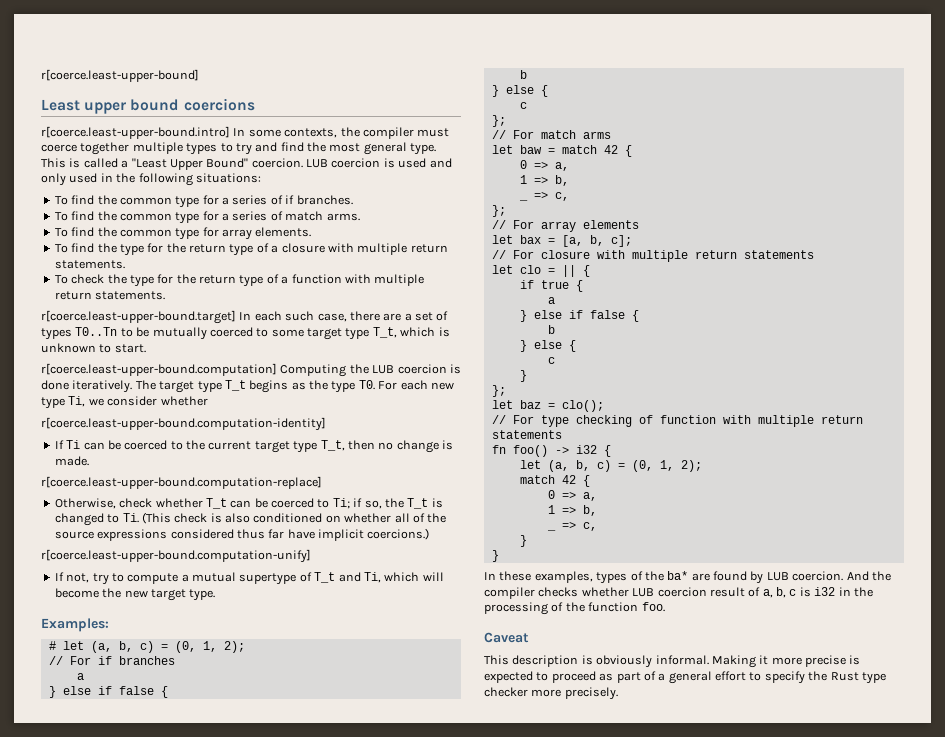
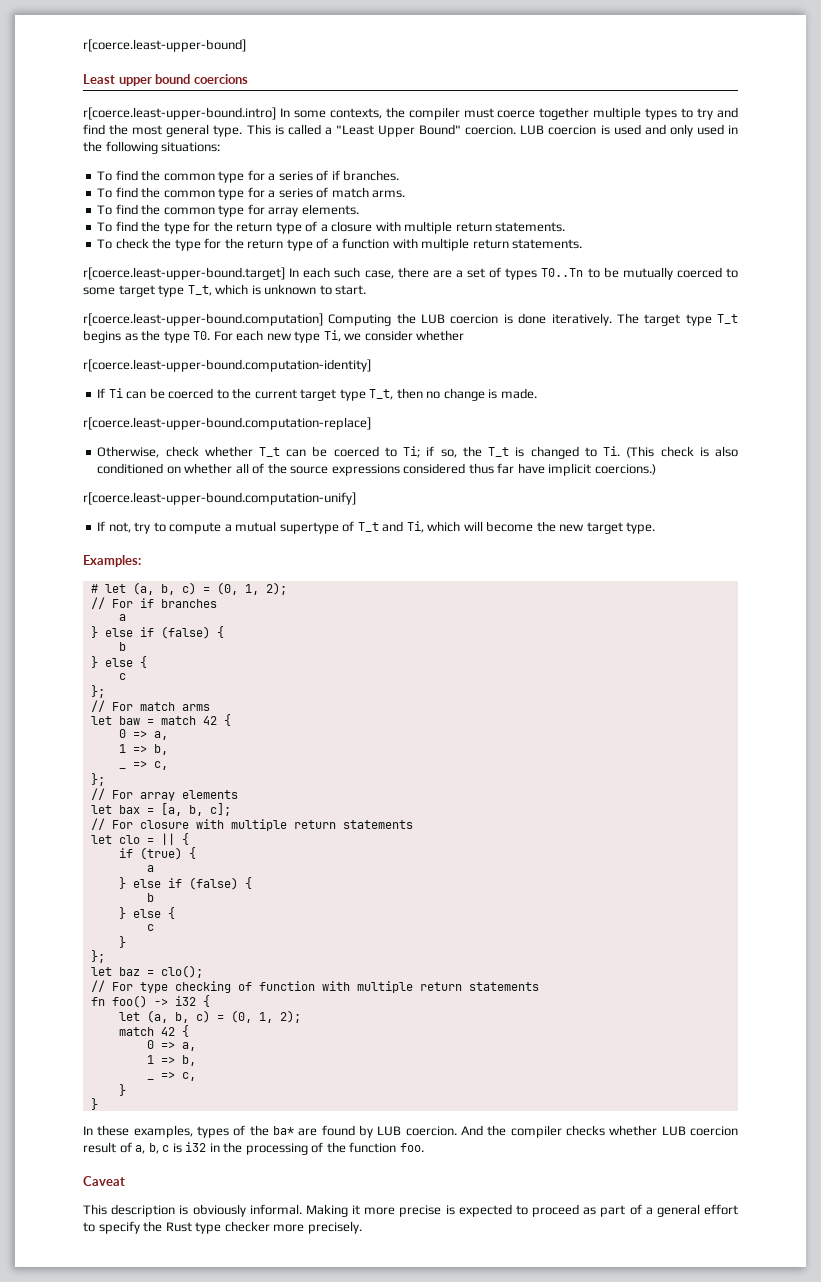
[118,686,154,695] false -> [160,626,210,639] (false)
[540,280,569,289] true -> [139,847,182,860] (true)
[589,310,625,319] false -> [188,877,238,890] (false)

